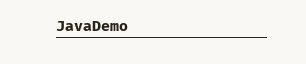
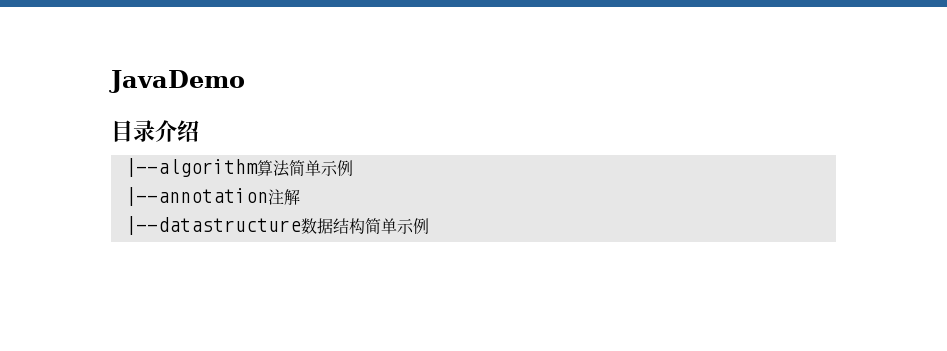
(128, 26) none -> [111,120,199,142] [124,158,353,177] [124,187,300,206] [124,216,429,235] // 目录介绍 // |--algorithm算法简单示例 // |--annotation注解 // |--datastructure数据结构简单示例

